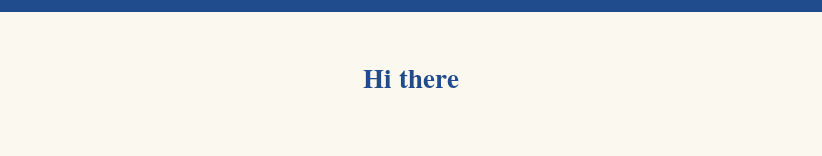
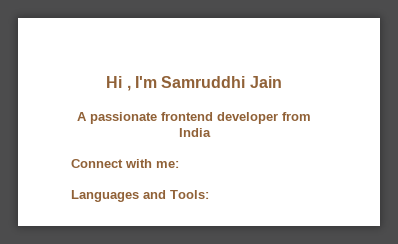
[399,70,460,88] there -> [126,76,282,91] [77,112,311,124] [178,128,211,137] [71,159,179,168] [71,190,209,202] , I'm Samruddhi Jain // A passionate frontend developer from India // Connect with me: // Languages and Tools:

